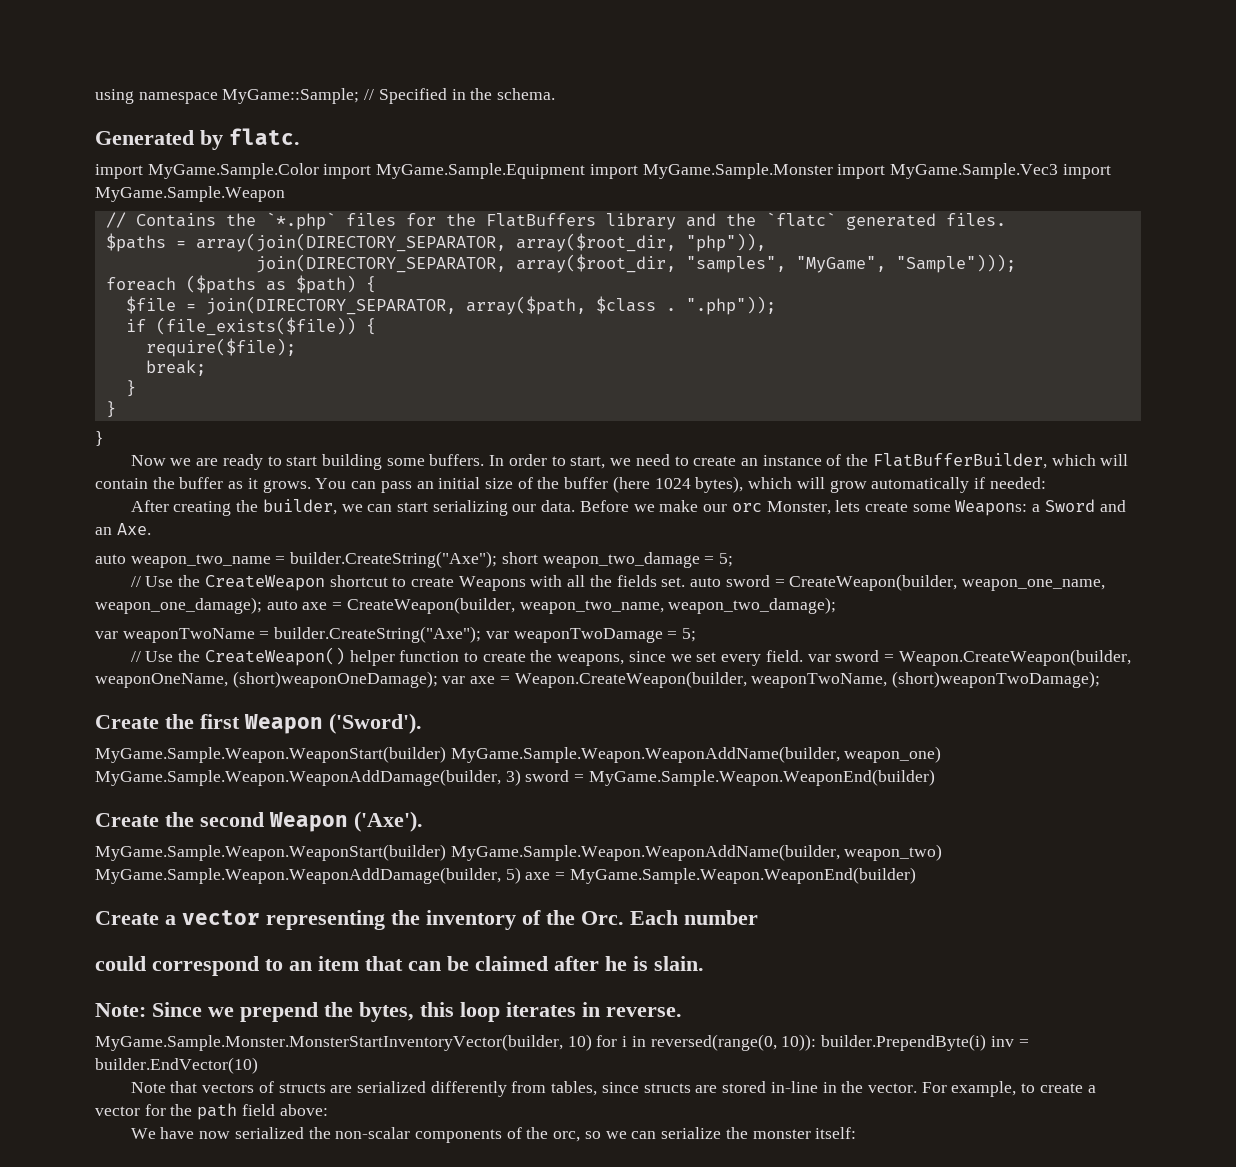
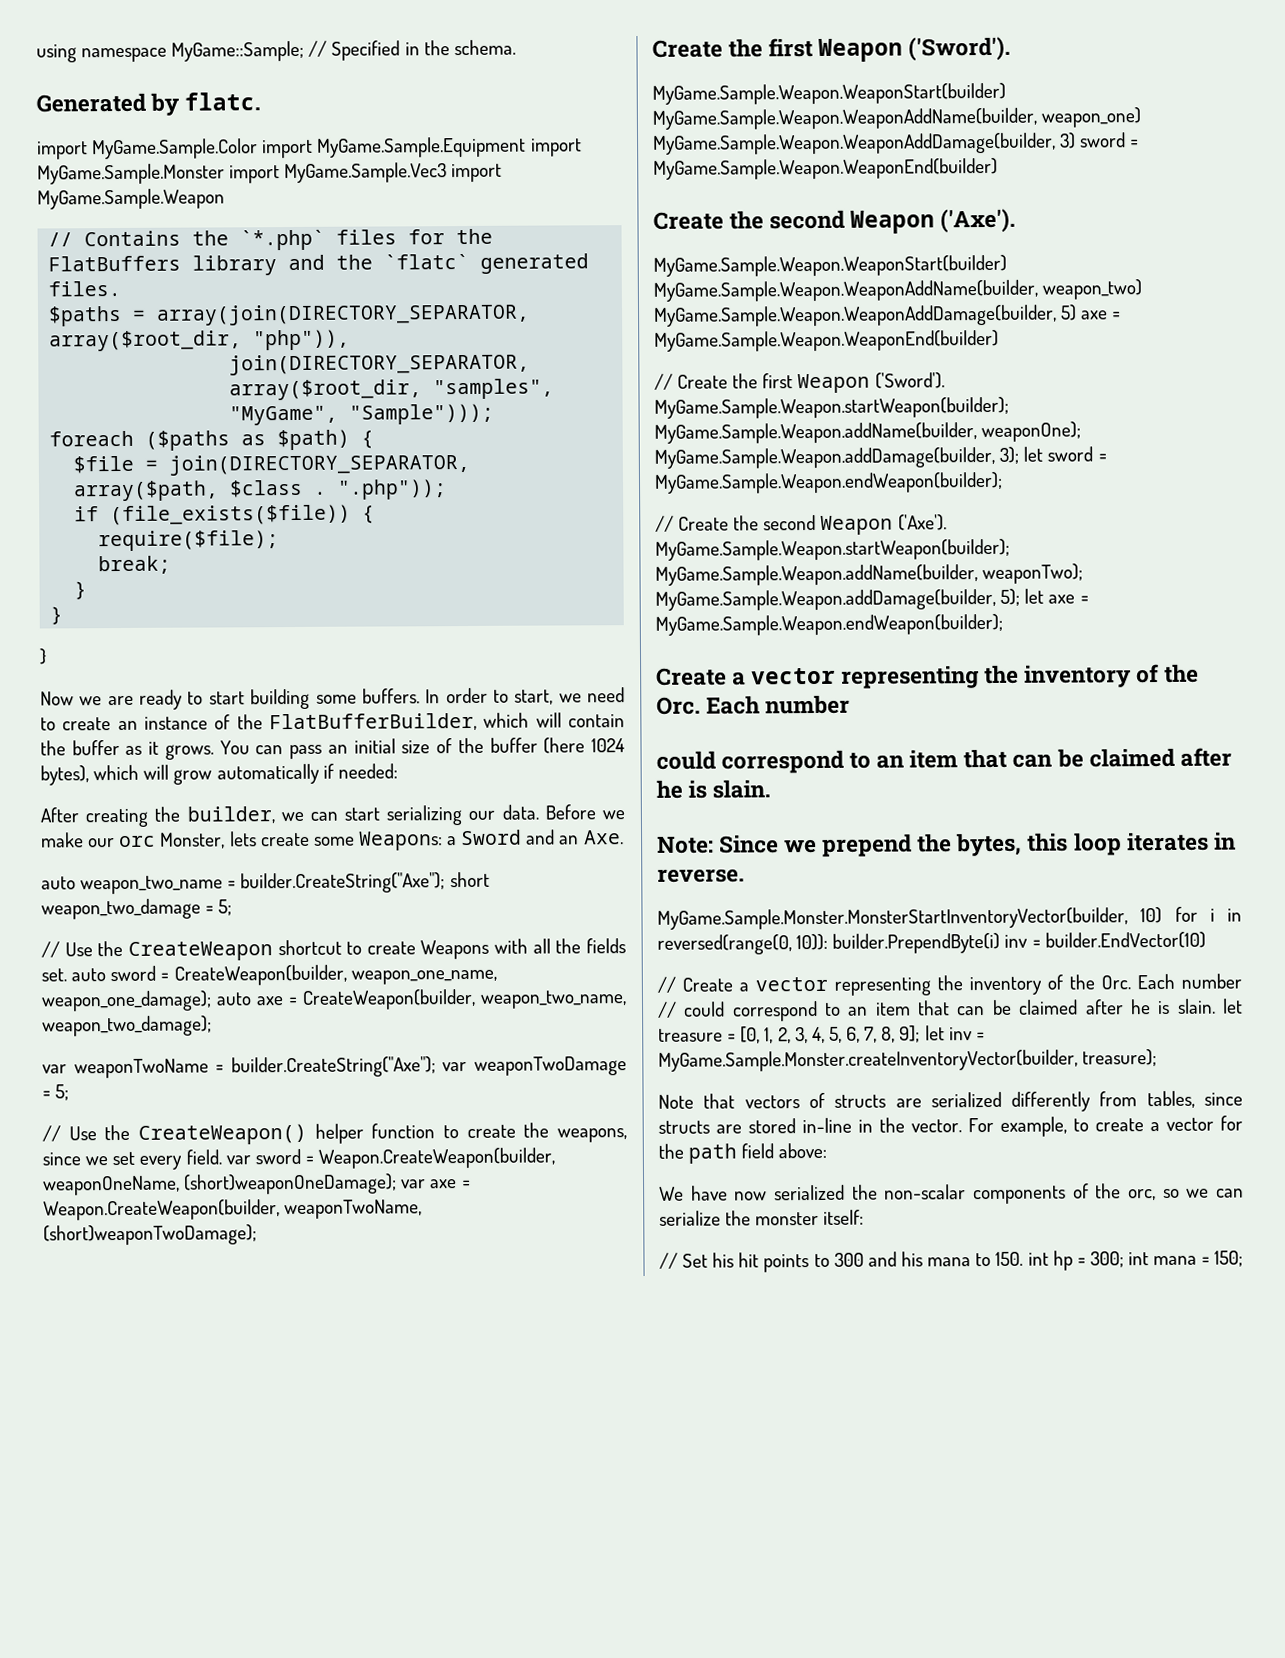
(916, 875) none -> [654,372,945,394] [654,396,1009,419] [654,421,1082,444] [654,446,1107,469] [654,471,1003,494] [655,514,947,535] [655,538,1010,561] [655,563,1084,586] [655,588,1089,611] [655,613,1003,636] // // Create the first Weapon ('Sword'). MyGame.Sample.Weapon.startWeapon(builder); MyGame.Sample.Weapon.addName(builder, weaponOne); MyGame.Sample.Weapon.addDamage(builder, 3); let sword = MyGame.Sample.Weapon.endWeapon(builder); // // Create the second Weapon ('Axe'). MyGame.Sample.Weapon.startWeapon(builder); MyGame.Sample.Weapon.addName(builder, weaponTwo); MyGame.Sample.Weapon.addDamage(builder, 5); let axe = MyGame.Sample.Weapon.endWeapon(builder);
(258, 1065) none -> [657,973,1242,996] [657,998,1243,1022] [658,1025,985,1044] [658,1049,1158,1072] // // Create a vector representing the inventory of the Orc. Each number // could correspond to an item that can be claimed after he is slain. let treasure = [0, 1, 2, 3, 4, 5, 6, 7, 8, 9]; let inv = MyGame.Sample.Monster.createInventoryVector(builder, treasure);
(857, 1133) none -> [659,1250,1244,1273] // // Set his hit points to 300 and his mana to 150. int hp = 300; int mana = 150;

